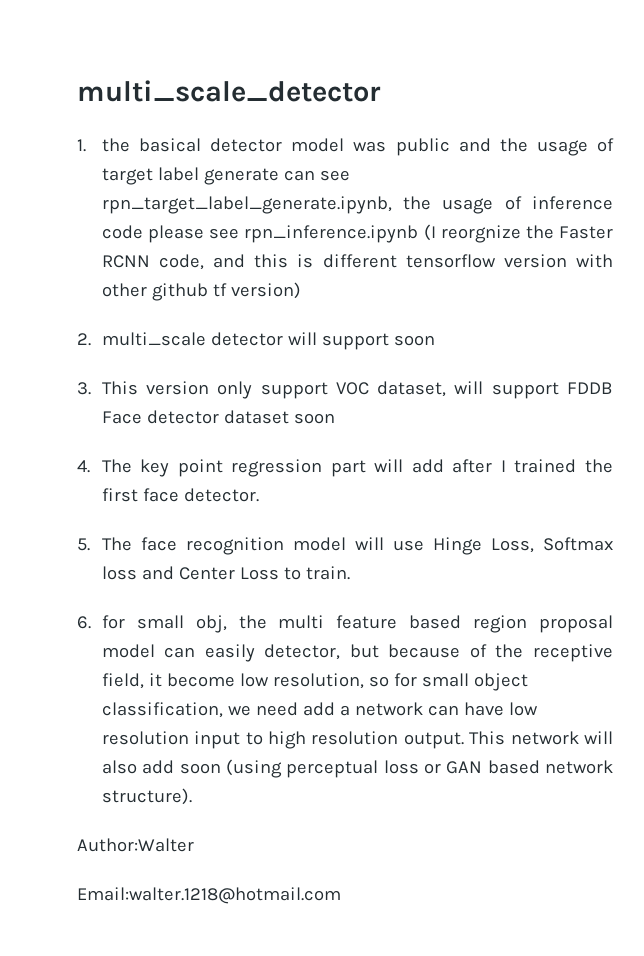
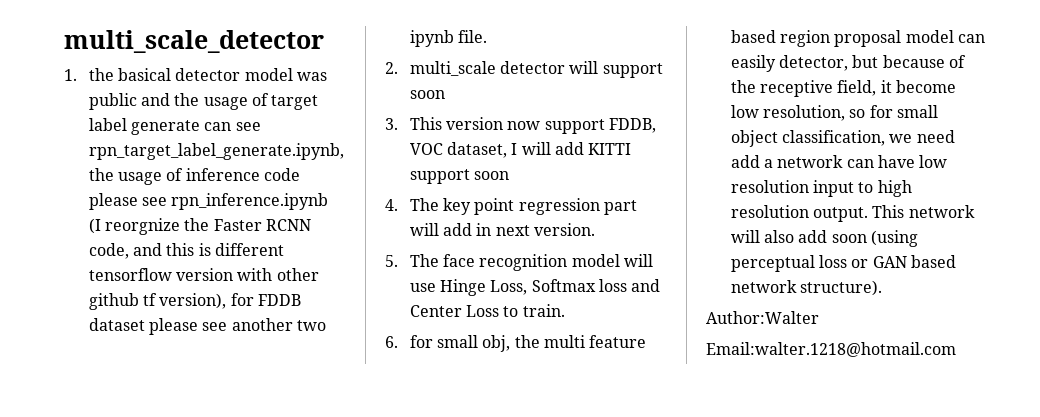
[230,282,301,299] version) -> [159,293,302,309] [88,318,327,335] [409,30,488,47] version), for FDDB dataset please see another two ipynb file.
[217,381,613,399] [101,410,289,424] only support VOC dataset, will support FDDB Face detector dataset -> [507,118,657,134] [409,142,632,158] [409,169,470,184] now support FDDB, VOC dataset, I will add KITTI support
[452,459,613,473] [101,488,259,502] after I trained the first face detector. -> [476,223,596,236] in next version.

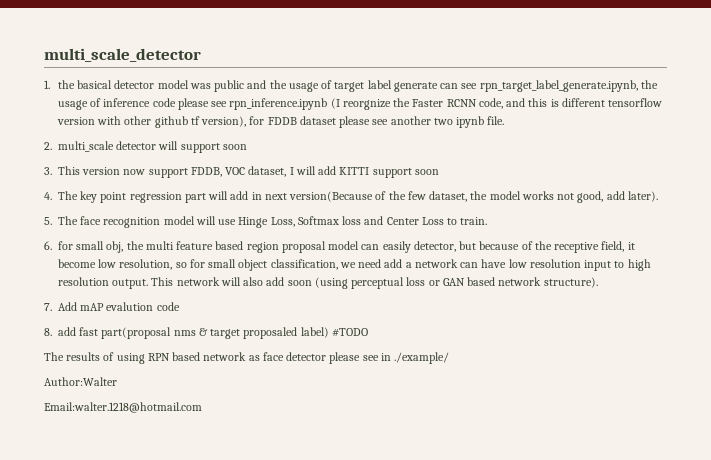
[534,223,596,236] version. -> [289,191,658,203] version(Because of the few dataset, the model works not good, add later).
(883, 288) none -> [44,302,180,311] [44,327,368,339] [44,352,450,364] // 7. Add mAP evalution code // 8. add fast part(proposal nms & target proposaled label) #TODO // The results of using RPN based network as face detector please see in ./example/

